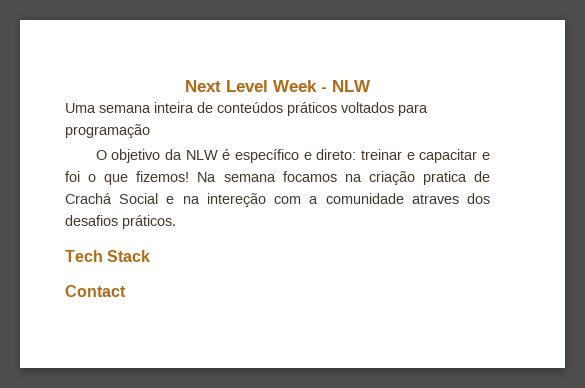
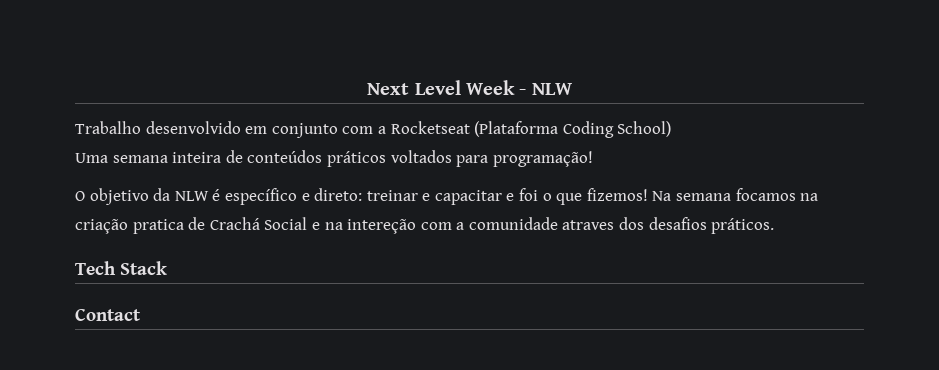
(371, 86) none -> [75,121,672,138] // Trabalho desenvolvido em conjunto com a Rocketseat (Plataforma Coding School)
[65,124,150,138] programação -> [492,151,593,167] programação!

